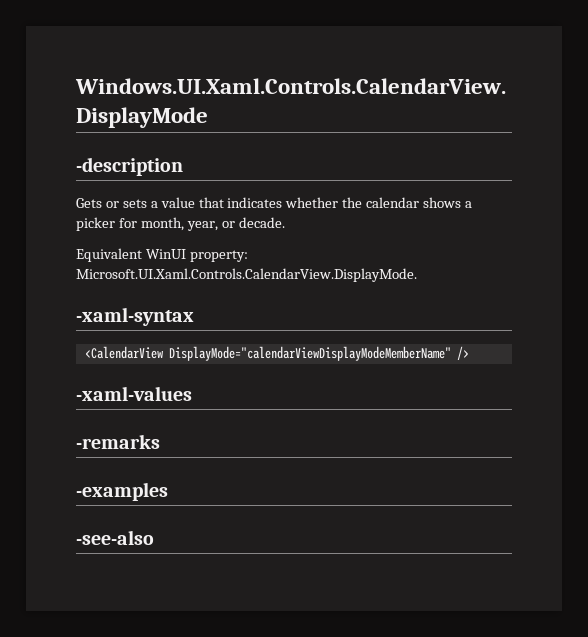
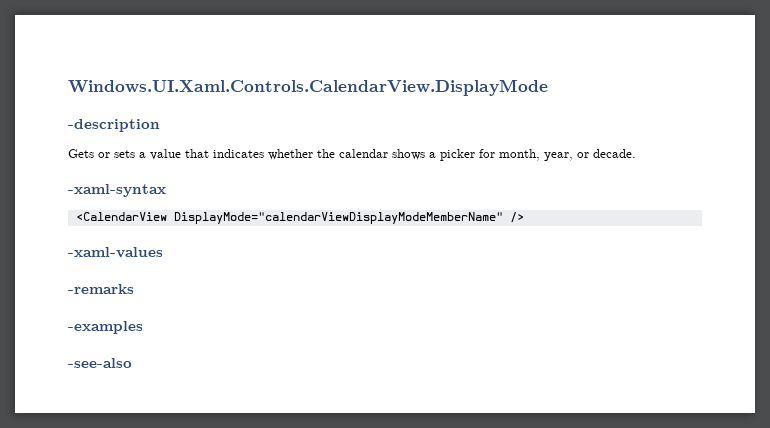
[76,248,248,262] [76,268,417,282] // Equivalent WinUI property: Microsoft.UI.Xaml.Controls.CalendarView.DisplayMode. -> (636, 153) none

